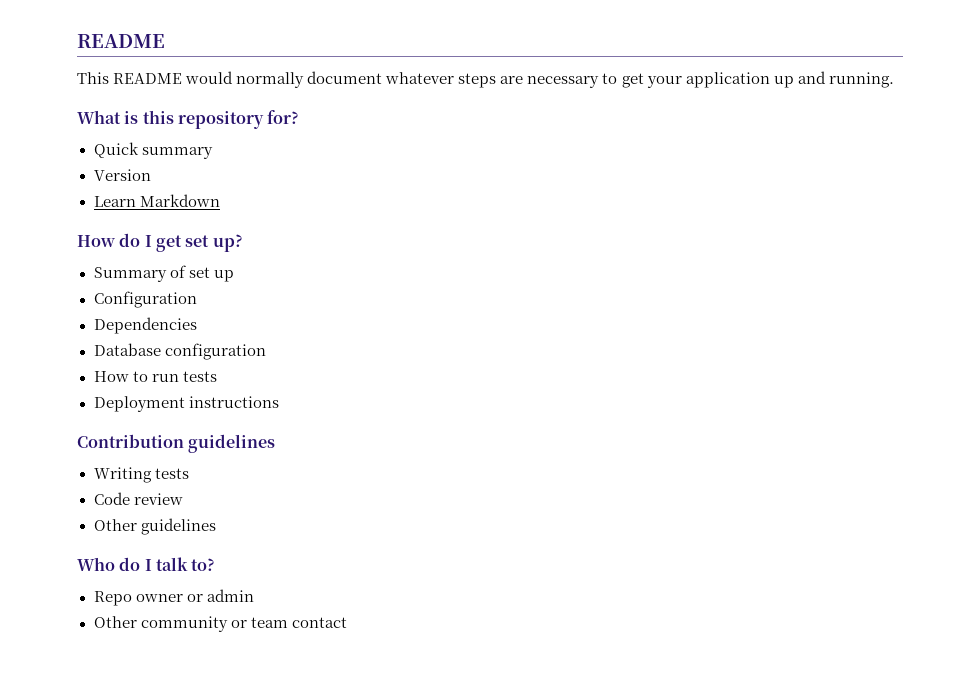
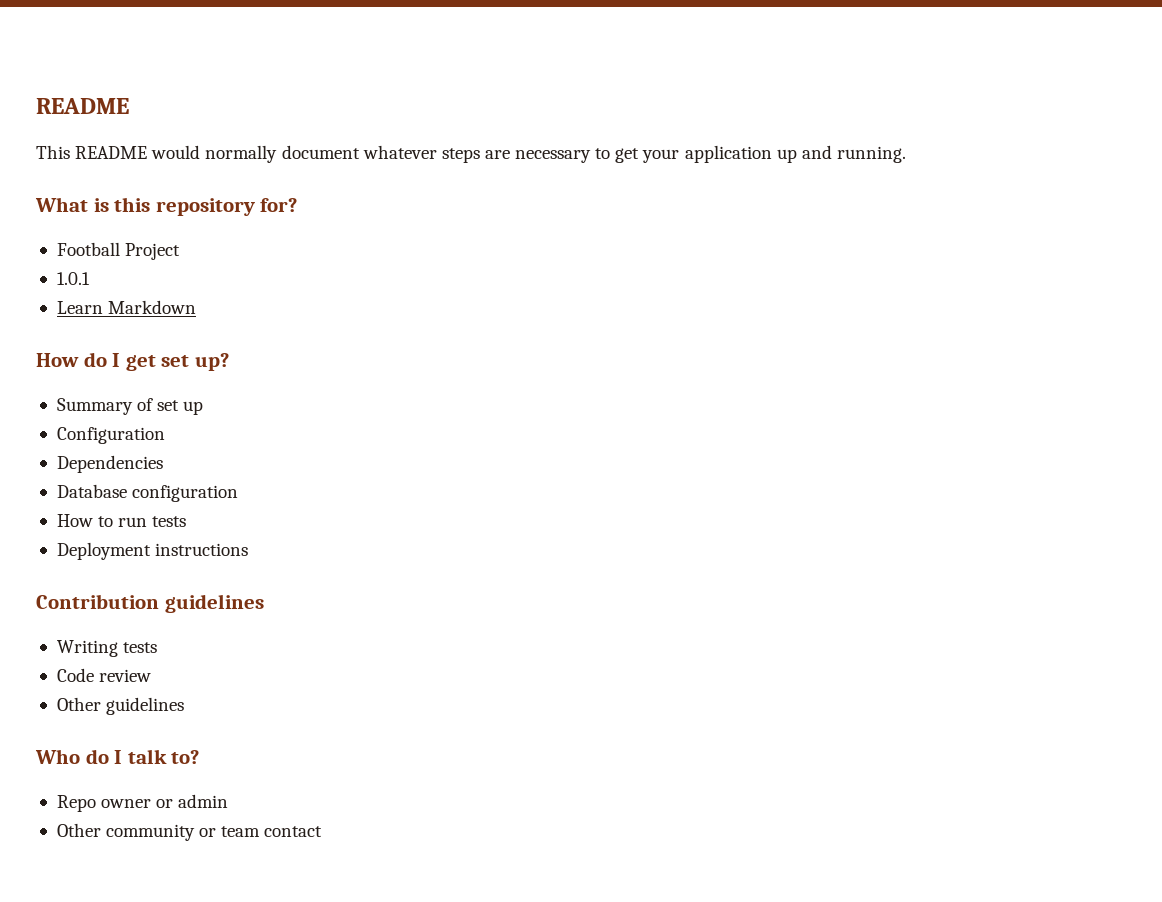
[93,142,213,159] [93,169,151,181] Quick summary // Version -> [56,242,181,260] [56,272,90,285] Football Project // 1.0.1

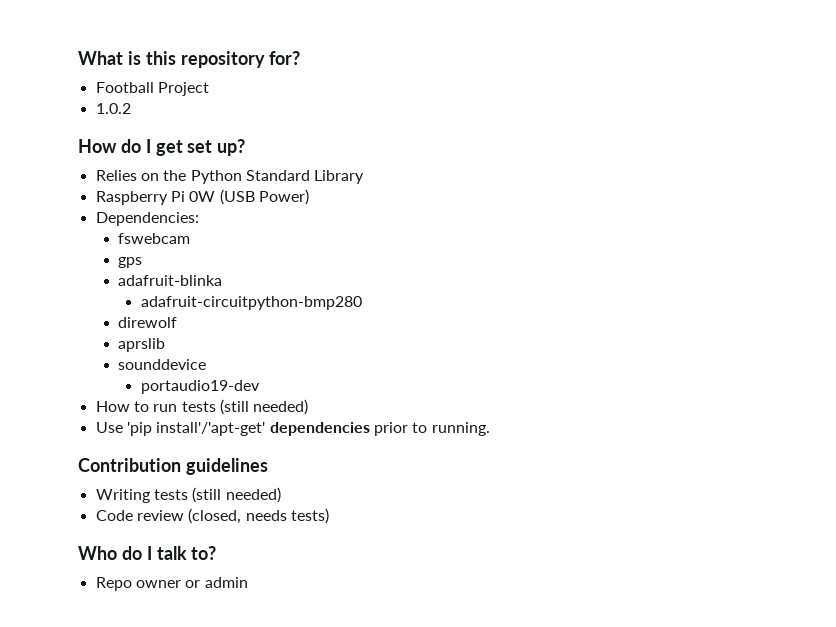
[36,98,129,114] [36,145,906,163] README // This README would normally document whatever steps are necessary to get your application up and running. // -> (78, 58) none
[56,272,90,285] [56,300,197,314] 1.0.1 // Learn Markdown -> [95,103,131,114] 1.0.2
[56,398,204,415] [56,427,165,444] [56,455,163,473] [56,484,239,502] [56,514,187,527] [56,542,249,560] Summary of set up // Configuration // Dependencies // Database configuration // How to run tests // Deployment instructions -> [95,170,365,184] [95,189,309,205] [95,212,199,226] [118,233,191,244] [118,257,143,268] [118,275,223,286] [140,296,362,310] [118,317,178,328] [118,338,166,352] [118,359,207,370] [140,380,260,394] [95,399,309,415] [95,422,490,436] Relies on the Python Standard Library // Raspberry Pi 0W (USB Power) // Dependencies: // fswebcam // gps // adafruit-blinka // adafruit-circuitpython-bmp280 // direwolf // aprslib // sounddevice // portaudio19-dev // How to run tests (still needed) // Use 'pip install'/'apt-get' dependencies prior to running.
(158, 647) none -> [192,487,281,503] (still needed)
[56,697,185,715] // Other guidelines -> [188,508,329,524] (closed, needs tests)
[56,823,323,841] // Other community or team contact -> (248, 582) none

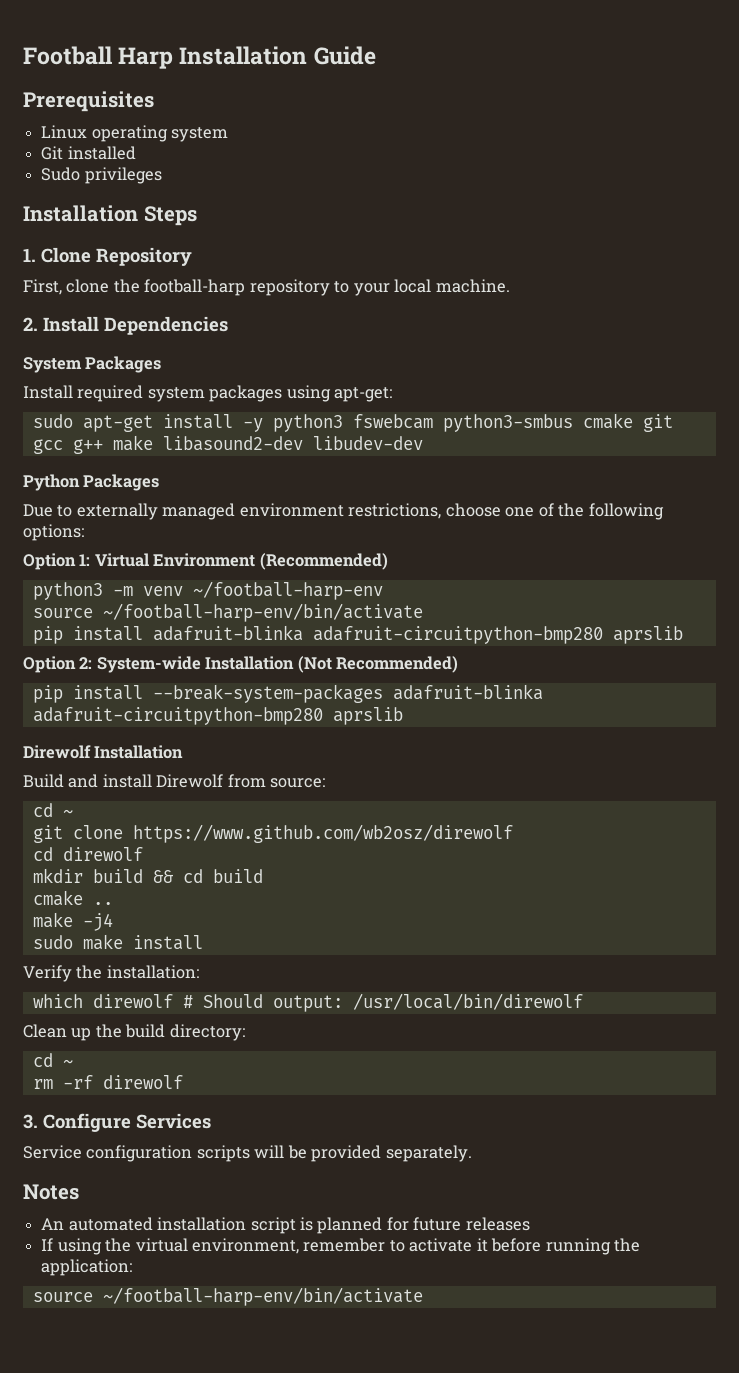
[78,51,301,68] [95,82,209,96] [95,103,131,114] [78,139,246,156] [95,170,365,184] [95,189,309,205] [95,212,199,226] [118,233,191,244] [118,257,143,268] [118,275,223,286] [140,296,362,310] [118,317,178,328] [118,338,166,352] [118,359,207,370] [140,380,260,394] [95,399,309,415] [95,422,490,436] [78,458,268,475] [95,487,281,503] [95,508,329,524] [78,546,217,560] [95,577,248,591] What is this repository for? // Football Project // 1.0.2 // How do I get set up? // Relies on the Python Standard Library // Raspberry Pi 0W (USB Power) // Dependencies: // fswebcam // gps // adafruit-blinka // adafruit-circuitpython-bmp280 // direwolf // aprslib // sounddevice // portaudio19-dev // How to run tests (still needed) // Use 'pip install'/'apt-get' dependencies prior to running. // Contribution guidelines // Writing tests (still needed) // Code review (closed, needs tests) // Who do I talk to? // Repo owner or admin -> [23,46,376,69] [23,91,154,112] [41,125,229,142] [41,146,136,160] [41,167,162,184] [23,205,197,226] [23,247,192,266] [23,279,510,296] [23,316,228,335] [23,356,162,373] [23,385,393,402] [32,413,673,432] [32,435,423,454] [23,474,160,491] [23,503,664,520] [23,524,84,541] [23,553,388,570] [32,581,383,600] [32,603,423,622] [32,625,683,644] [23,656,459,673] [32,684,543,703] [32,707,403,725] [23,745,184,759] [23,774,326,788] [32,803,73,817] [32,824,513,843] [32,847,143,861] [32,868,263,883] [32,890,113,906] [32,912,113,931] [32,934,203,950] [23,965,199,982] [32,993,583,1012] [23,1024,245,1041] [32,1053,73,1067] [32,1075,183,1089] [23,1113,211,1132] [23,1145,472,1162] [23,1184,79,1200] [41,1217,530,1234] [41,1238,641,1255] [41,1259,133,1276] [32,1287,423,1306] Football Harp Installation Guide // Prerequisites // Linux operating system // Git installed // Sudo privileges // Installation Steps // 1. Clone Repository // First, clone the football-harp repository to your local machine. // 2. Install Dependencies // System Packages // Install required system packages using apt-get: // sudo apt-get install -y python3 fswebcam python3-smbus cmake git gcc g++ make libasound2-dev libudev-dev // Python Packages // Due to externally managed environment restrictions, choose one of the following options: // Option 1: Virtual Environment (Recommended) // python3 -m venv ~/football-harp-env // source ~/football-harp-env/bin/activate // pip install adafruit-blinka adafruit-circuitpython-bmp280 aprslib // Option 2: System-wide Installation (Not Recommended) // pip install --break-system-packages adafruit-blinka adafruit-circuitpython-bmp280 aprslib // Direwolf Installation // Build and install Direwolf from source: // cd ~ // git clone https://www.github.com/wb2osz/direwolf // cd direwolf // mkdir build && cd build // cmake .. // make -j4 // sudo make install // Verify the installation: // which direwolf # Should output: /usr/local/bin/direwolf // Clean up the build directory: // cd ~ // rm -rf direwolf // 3. Configure Services // Service configuration scripts will be provided separately. // Notes // An automated installation script is planned for future releases // If using the virtual environment, remember to activate it before running the application: // source ~/football-harp-env/bin/activate

